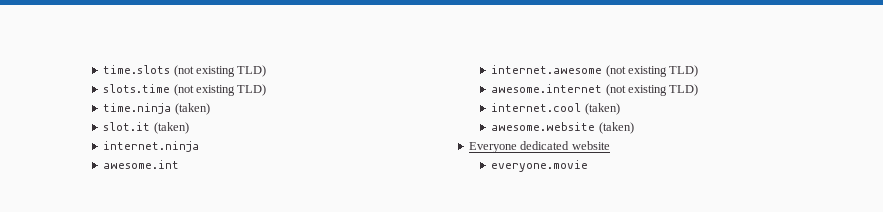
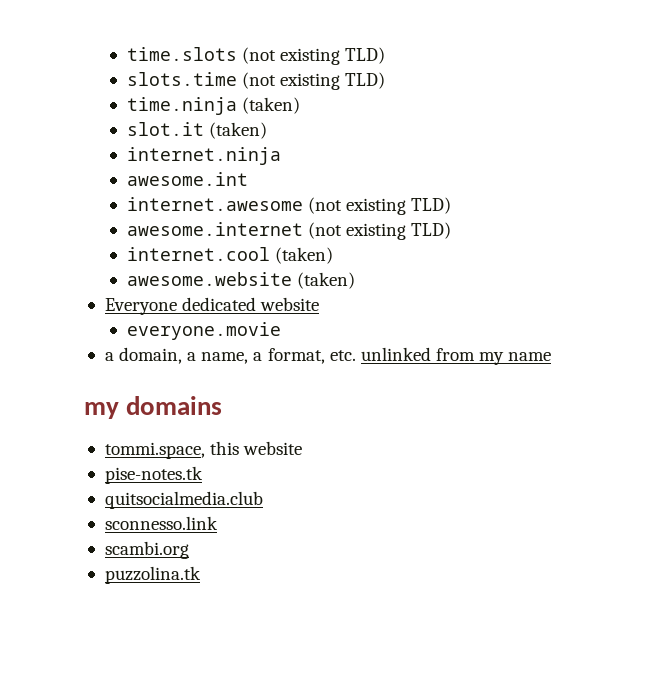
(589, 166) none -> [104,347,552,365] [84,396,223,419] [104,441,303,459] [104,466,203,484] [104,491,263,509] [104,516,218,530] [104,541,189,559] [104,566,201,584] // a domain, a name, a format, etc. unlinked from my name // my domains // tommi.space, this website // pise-notes.tk // quitsocialmedia.club // sconnesso.link // scambi.org // puzzolina.tk

